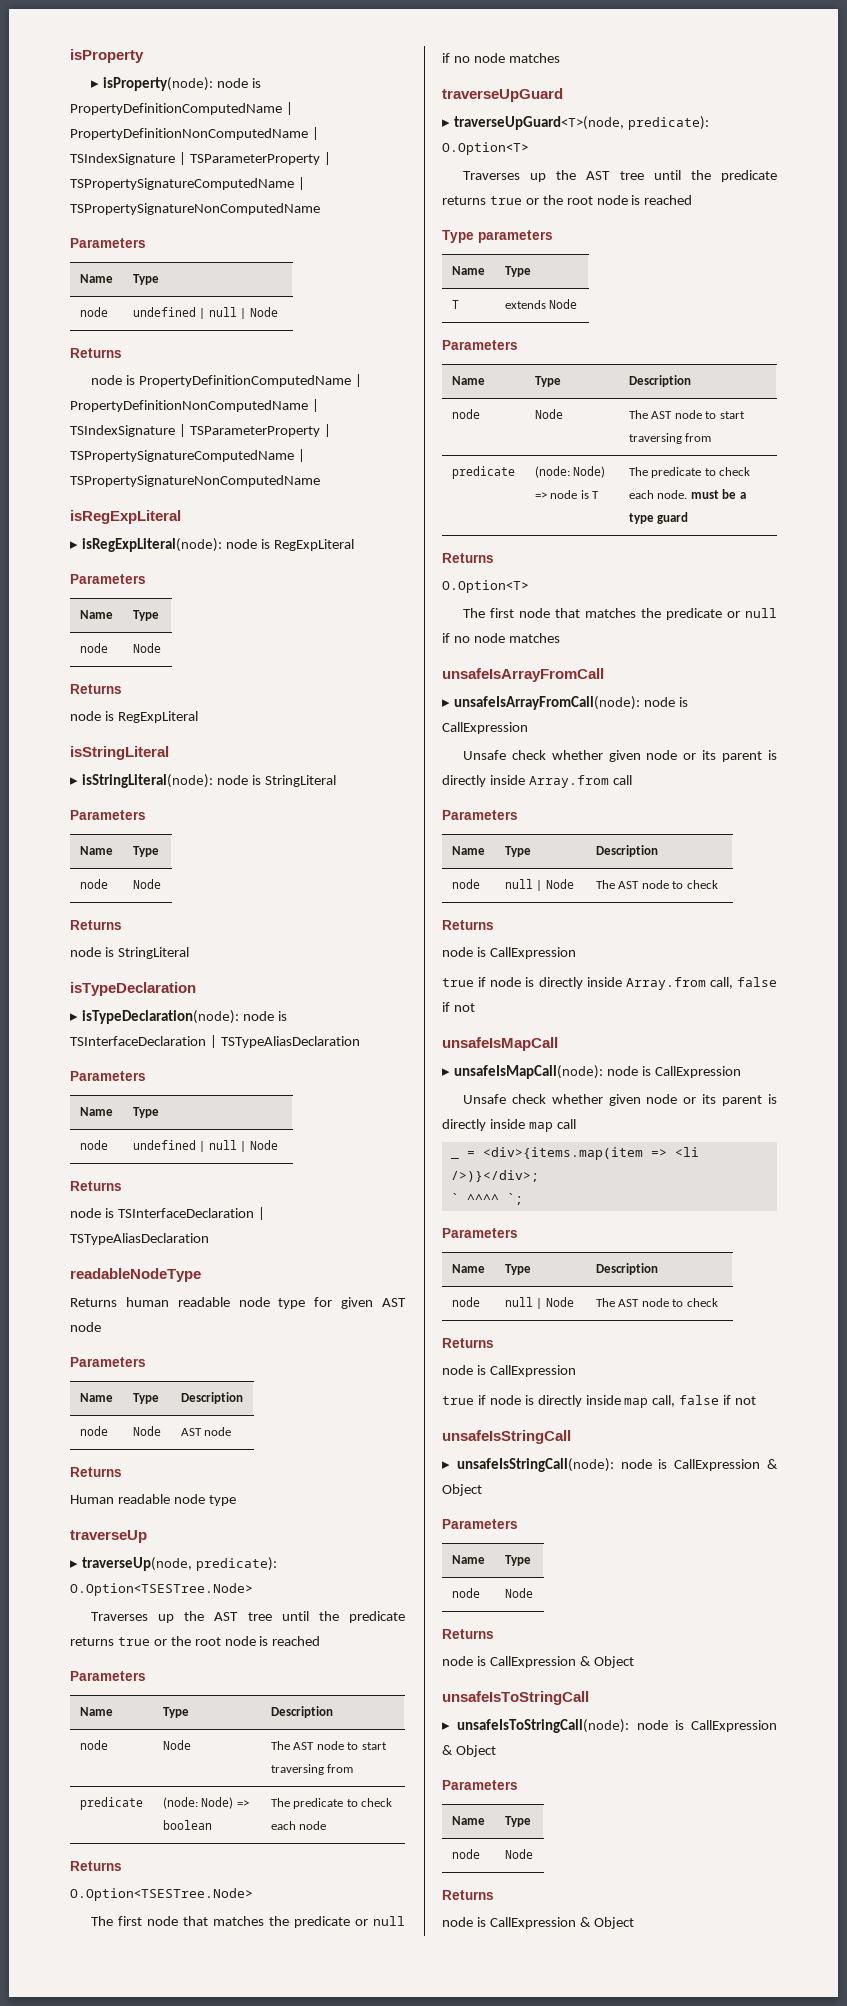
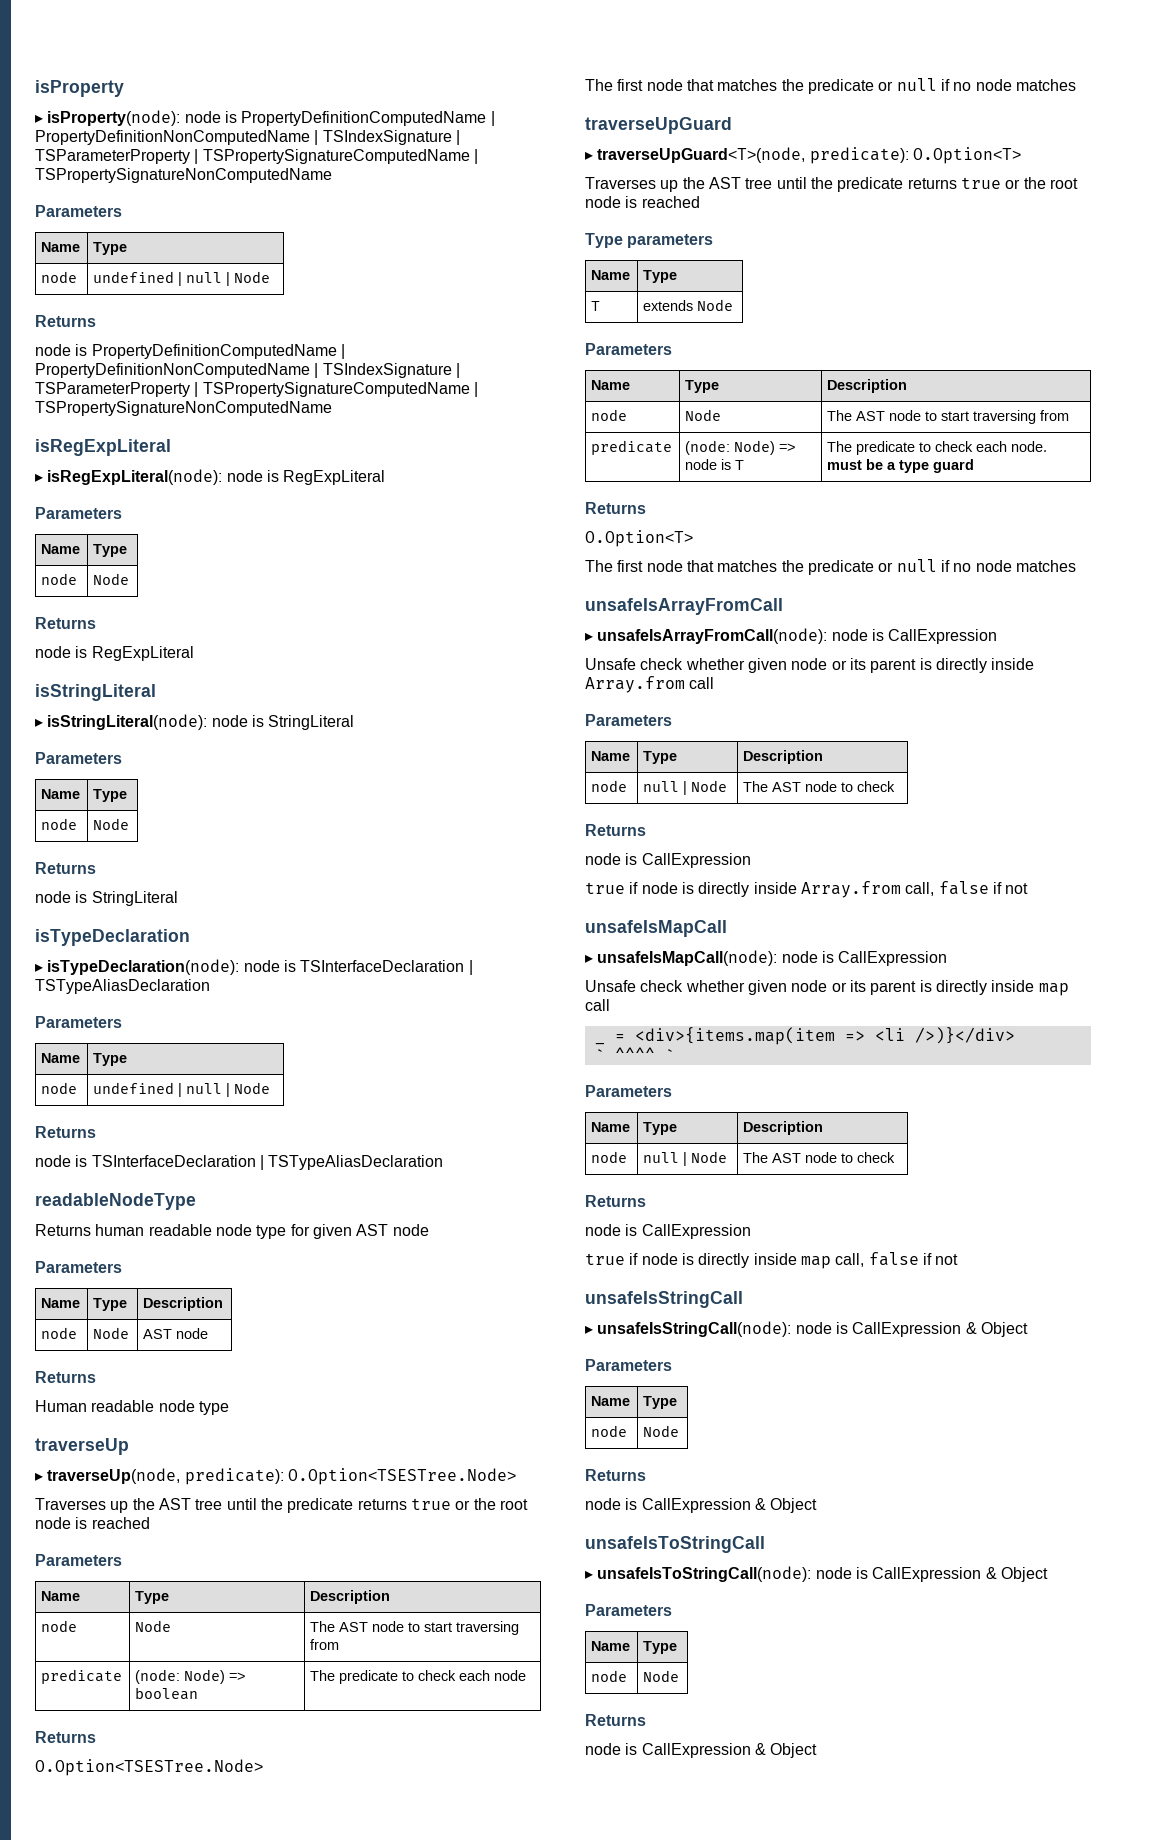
[450,1170,539,1182] />)}</div>; -> [914,1027,1015,1044] />)}</div>
[506,1193,523,1205] `; -> [664,1049,675,1062] `

